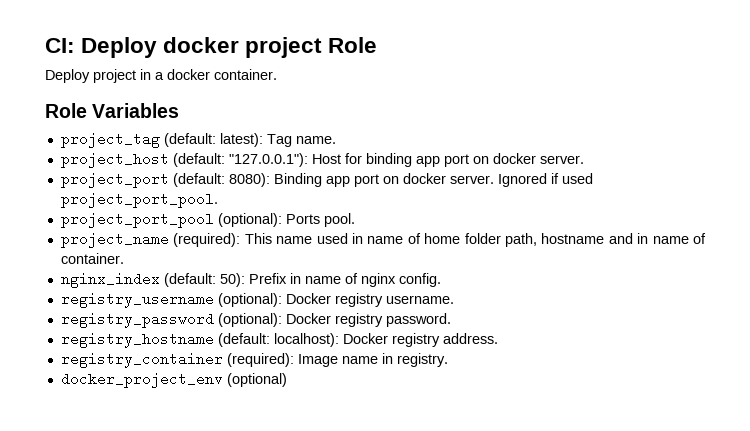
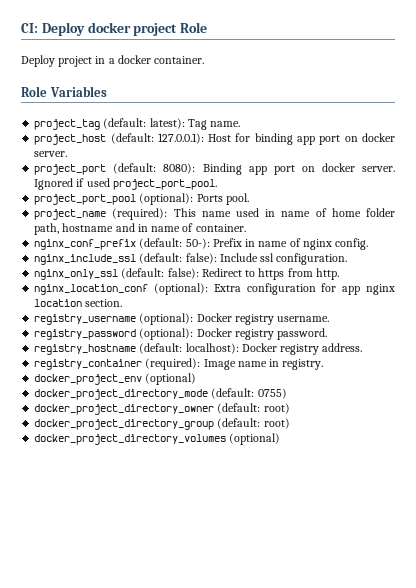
[228,153,308,167] "127.0.0.1"): -> [157,133,204,144] 127.0.0.1):
[60,272,245,288] nginx_index (default: 50): -> [34,238,210,250] nginx_conf_prefix (default: 50-):
(441, 280) none -> [34,253,348,265] [34,268,339,280] [34,283,396,295] [34,299,123,307] // nginx_include_ssl (default: false): Include ssl configuration. // nginx_only_ssl (default: false): Redirect to https from http. // nginx_location_conf (optional): Extra configuration for app nginx location section.
(287, 380) none -> [34,388,287,400] [34,403,290,415] [34,418,290,430] [34,433,281,445] // docker_project_directory_mode (default: 0755) // docker_project_directory_owner (default: root) // docker_project_directory_group (default: root) // docker_project_directory_volumes (optional)

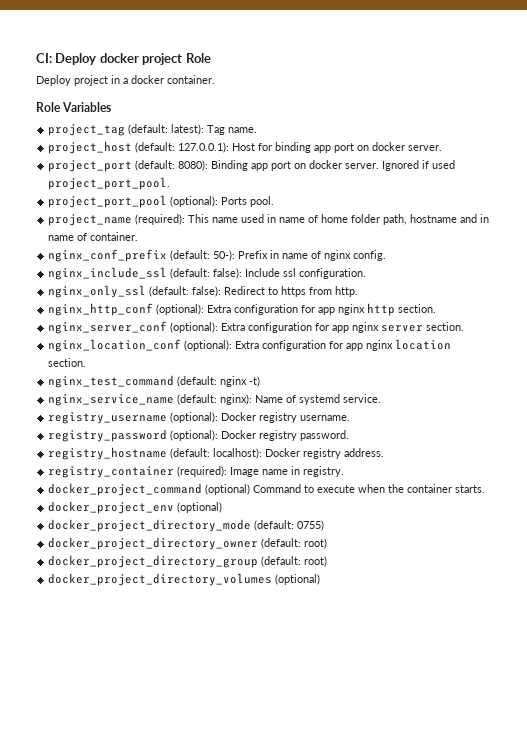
(339, 274) none -> [48,303,437,316] [48,321,465,334] // nginx_http_conf (optional): Extra configuration for app nginx http section. // nginx_server_conf (optional): Extra configuration for app nginx server section.
(123, 303) none -> [48,375,261,388] [48,394,382,406] // nginx_test_command (default: nginx -t) // nginx_service_name (default: nginx): Name of systemd service.
(324, 364) none -> [48,483,486,496] // docker_project_command (optional) Command to execute when the container starts.

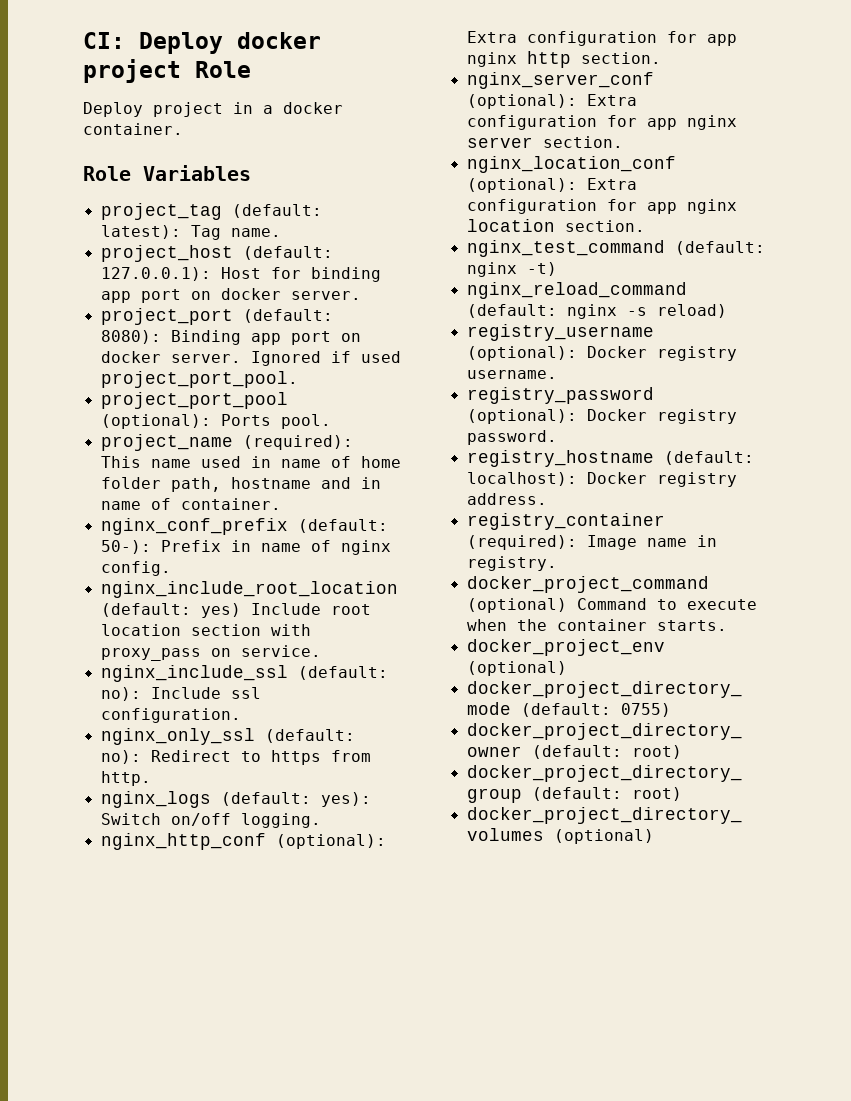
(387, 255) none -> [100,581,398,598] [100,603,371,618] [100,624,311,636] [100,645,321,661] // nginx_include_root_location (default: yes) Include root location section with proxy_pass on service.
[213,268,243,279] false): -> [100,687,141,701] no):
[192,286,222,297] false): -> [100,750,141,764] no):
(359, 291) none -> [100,791,371,808] [100,813,321,828] // nginx_logs (default: yes): Switch on/off logging.
[48,394,382,406] nginx_service_name (default: nginx): Name of systemd service. -> [466,282,687,299] [466,304,727,319] nginx_reload_command (default: nginx -s reload)

